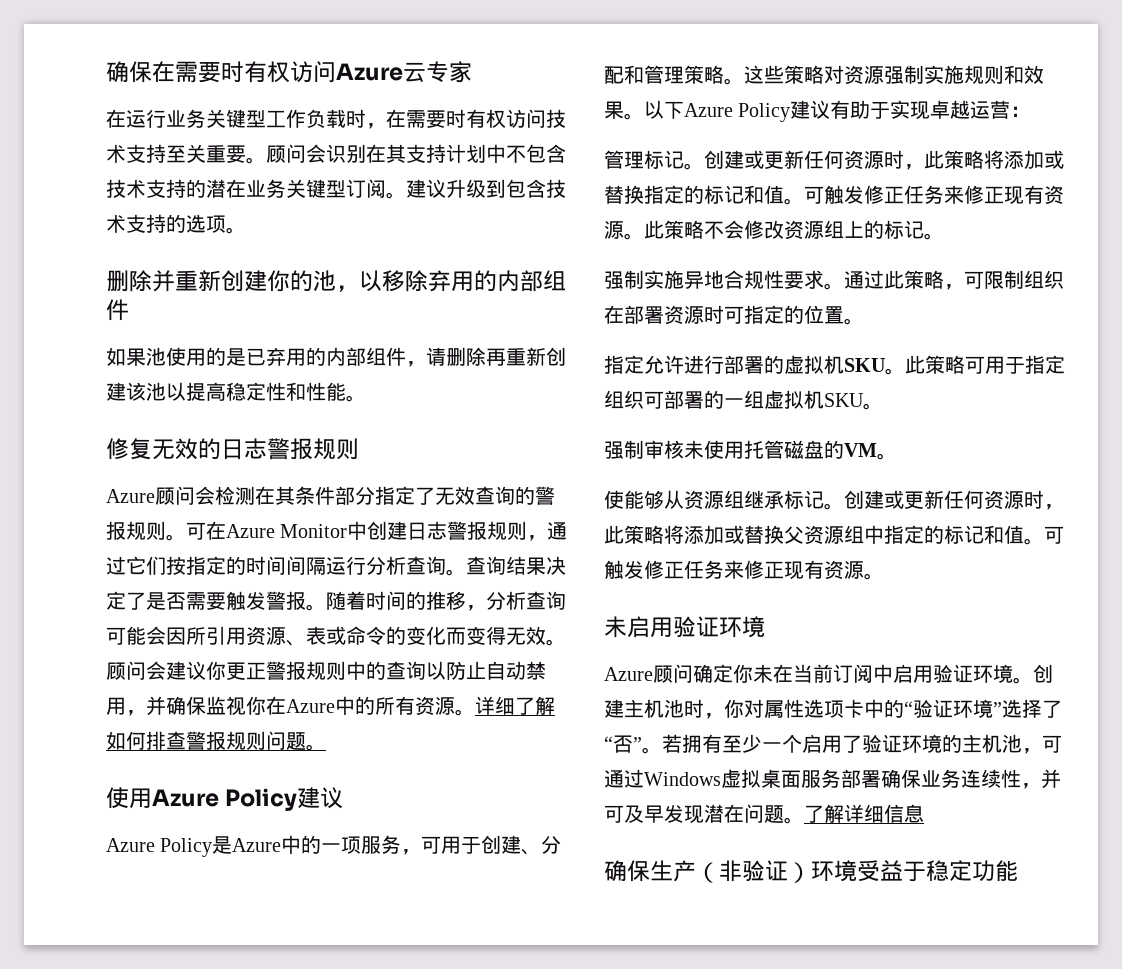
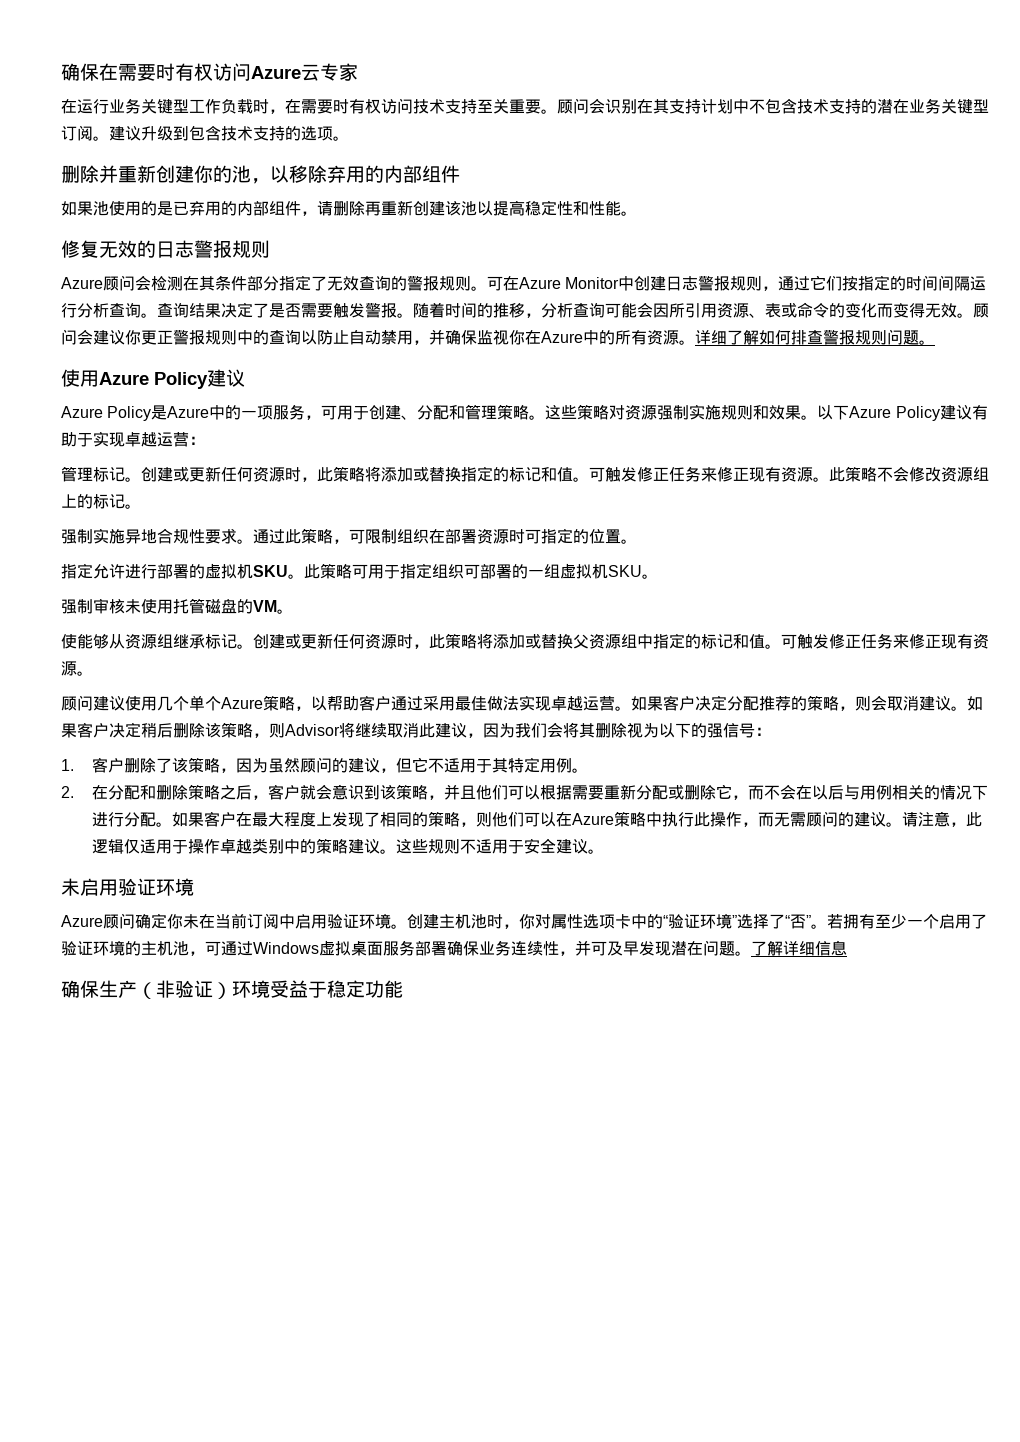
(884, 576) none -> [61,695,983,711] [61,722,771,738] [61,757,589,773] [61,784,989,800] [92,811,983,827] [92,838,605,854] // 顾问建议使用几个单个Azure策略，以帮助客户通过采用最佳做法实现卓越运营。如果客户决定分配推荐的策略，则会取消建议。如果客户决定稍后删除该策略，则Advisor将继续取消此建议，因为我们会将其删除视为以下的强信号： // 1.客户删除了该策略，因为虽然顾问的建议，但它不适用于其特定用例。 // 2.在分配和删除策略之后，客户就会意识到该策略，并且他们可以根据需要重新分配或删除它，而不会在以后与用例相关的情况下进行分配。如果客户在最大程度上发现了相同的策略，则他们可以在Azure策略中执行此操作，而无需顾问的建议。请注意，此逻辑仅适用于操作卓越类别中的策略建议。这些规则不适用于安全建议。

